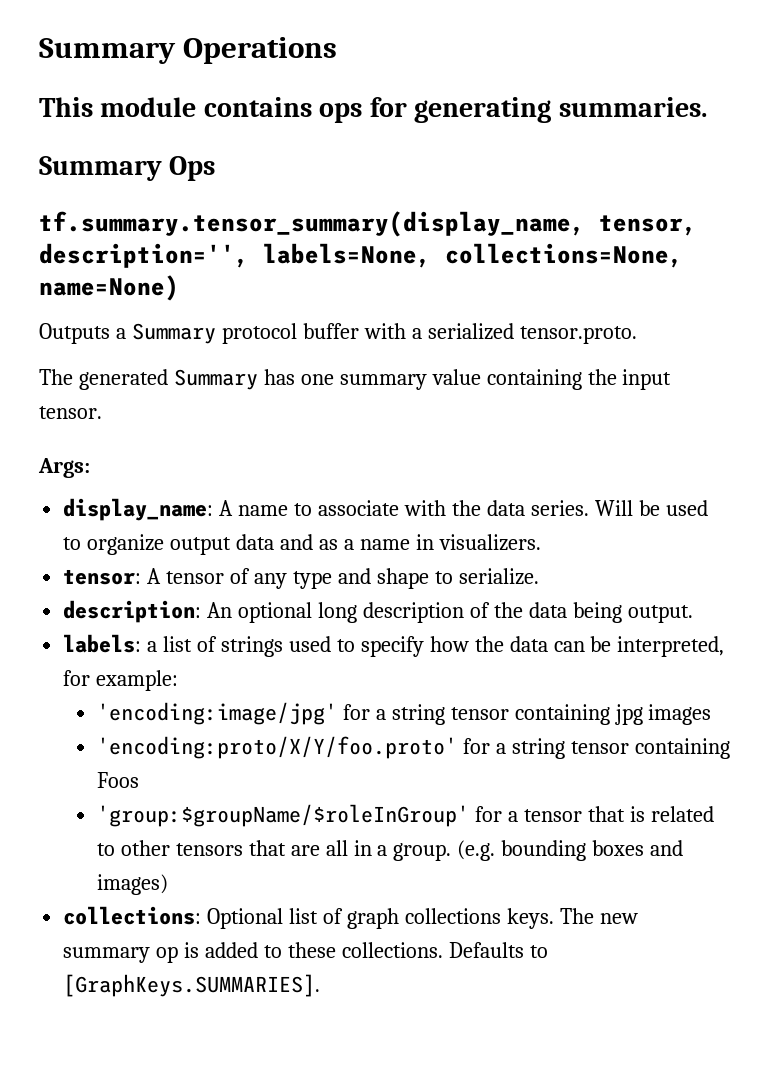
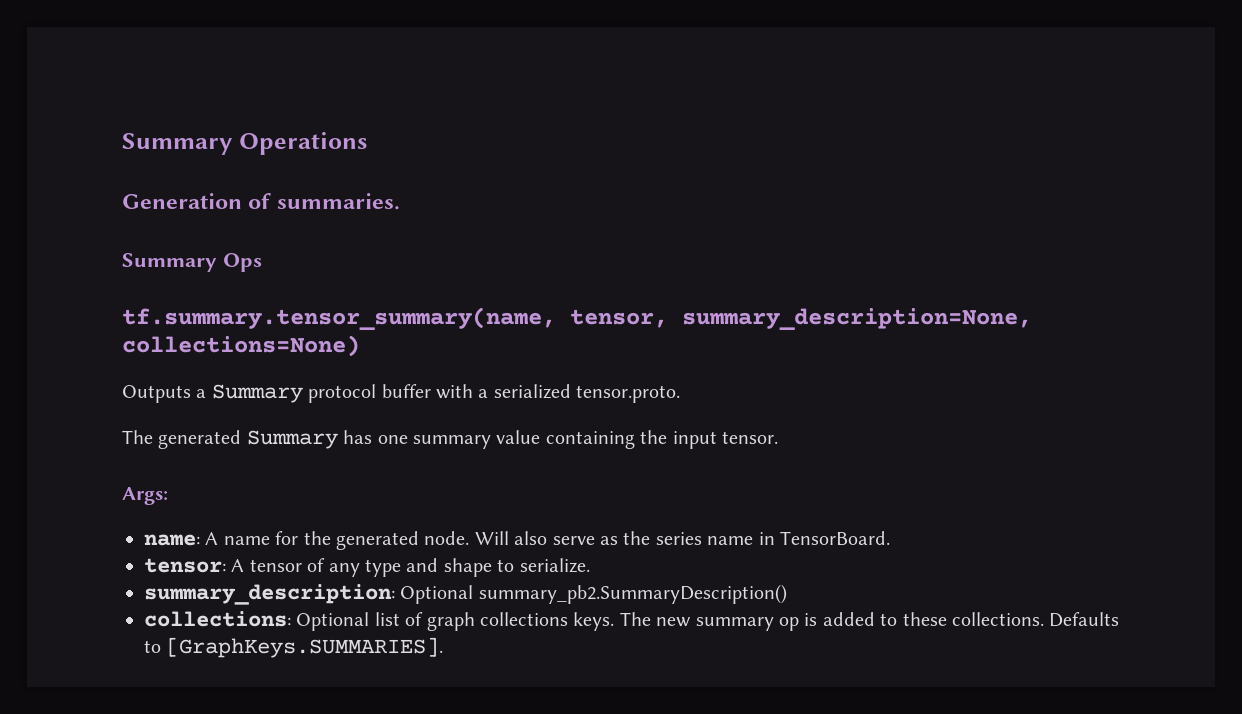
[39,97,707,123] [39,156,216,181] [39,211,697,237] [39,243,683,268] [39,275,179,301] This module contains ops for generating summaries. // Summary Ops // tf.summary.tensor_summary(display_name, tensor, description='', labels=None, collections=None, name=None) -> [122,193,400,210] [122,253,262,272] [122,307,1032,331] [122,335,360,357] Generation of summaries. // Summary Ops // tf.summary.tensor_summary(name, tensor, summary_description=None, collections=None)
[63,498,214,521] display_name: -> [144,534,200,546] name:
[294,500,708,516] [63,534,354,555] to associate with the data series. Will be used to organize output data and as a -> [275,531,702,550] for the generated node. Will also serve as the series
[438,534,541,551] visualizers. -> [779,531,890,545] TensorBoard.
[63,600,693,623] [63,634,725,657] [63,670,179,691] [96,702,712,725] [96,736,730,759] [96,772,139,788] [96,804,714,827] [96,840,684,861] [96,874,168,895] description: An optional long description of the data being output. // labels: a list of strings used to specify how the data can be interpreted, for example: // 'encoding:image/jpg' for a string tensor containing jpg images // 'encoding:proto/X/Y/foo.proto' for a string tensor containing Foos // 'group:$groupName/$roleInGroup' for a tensor that is related to other tensors that are all in a group. (e.g. bounding boxes and images) -> [144,584,787,605] summary_description: Optional summary_pb2.SummaryDescription()

